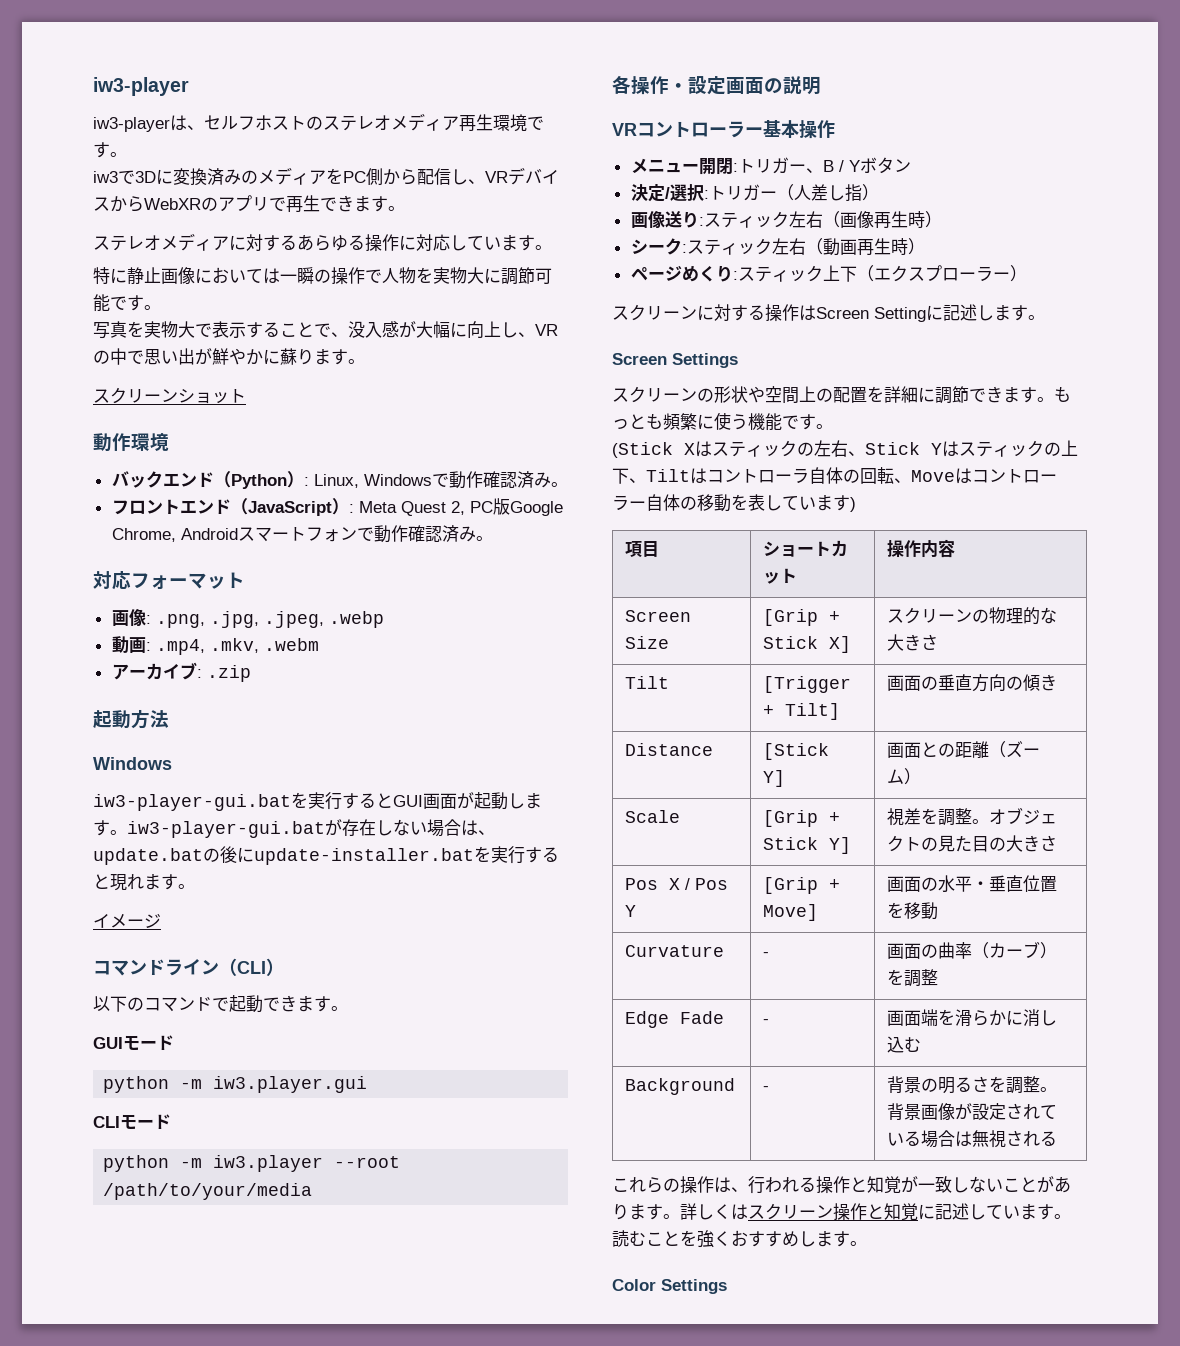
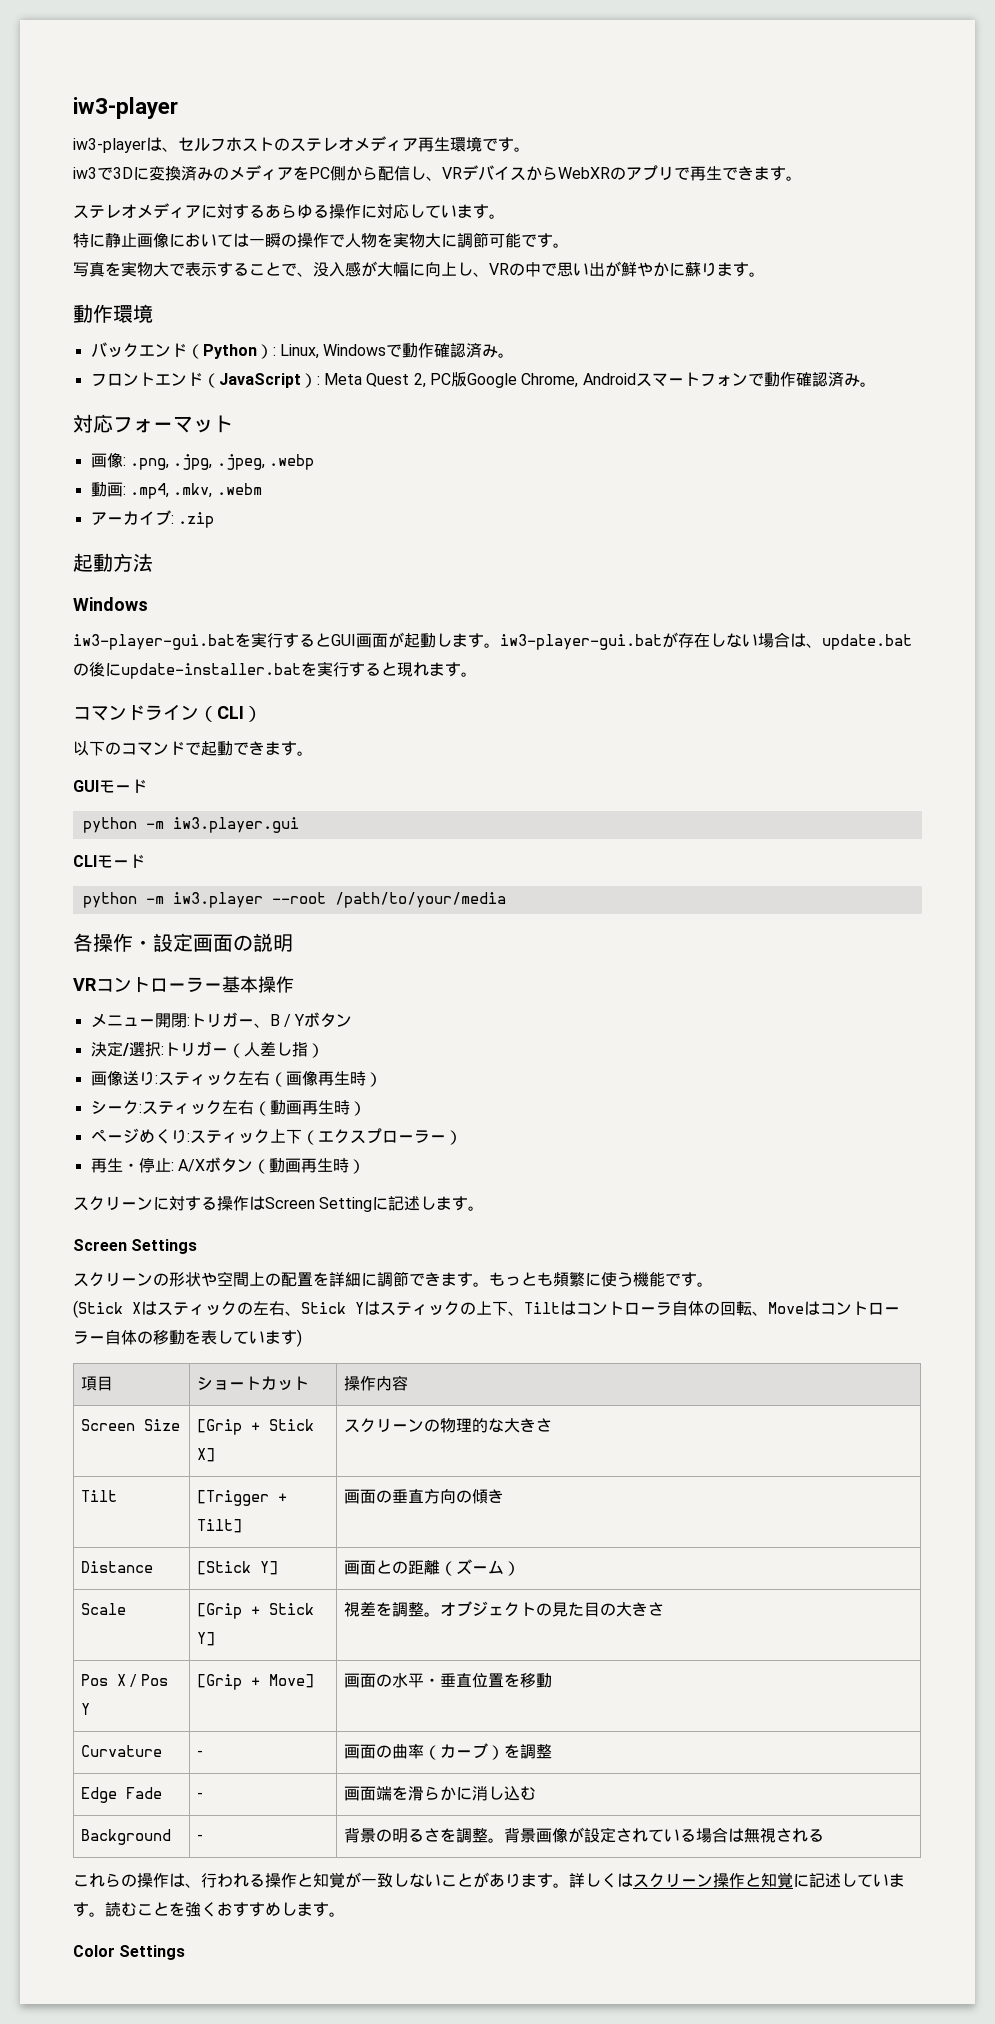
[93,387,246,404] // スクリーンショット -> (765, 274) none
[93,913,161,928] // イメージ -> (477, 674) none
(1027, 273) none -> [90,1157,365,1174] // 再生・停止: A/Xボタン（動画再生時）

